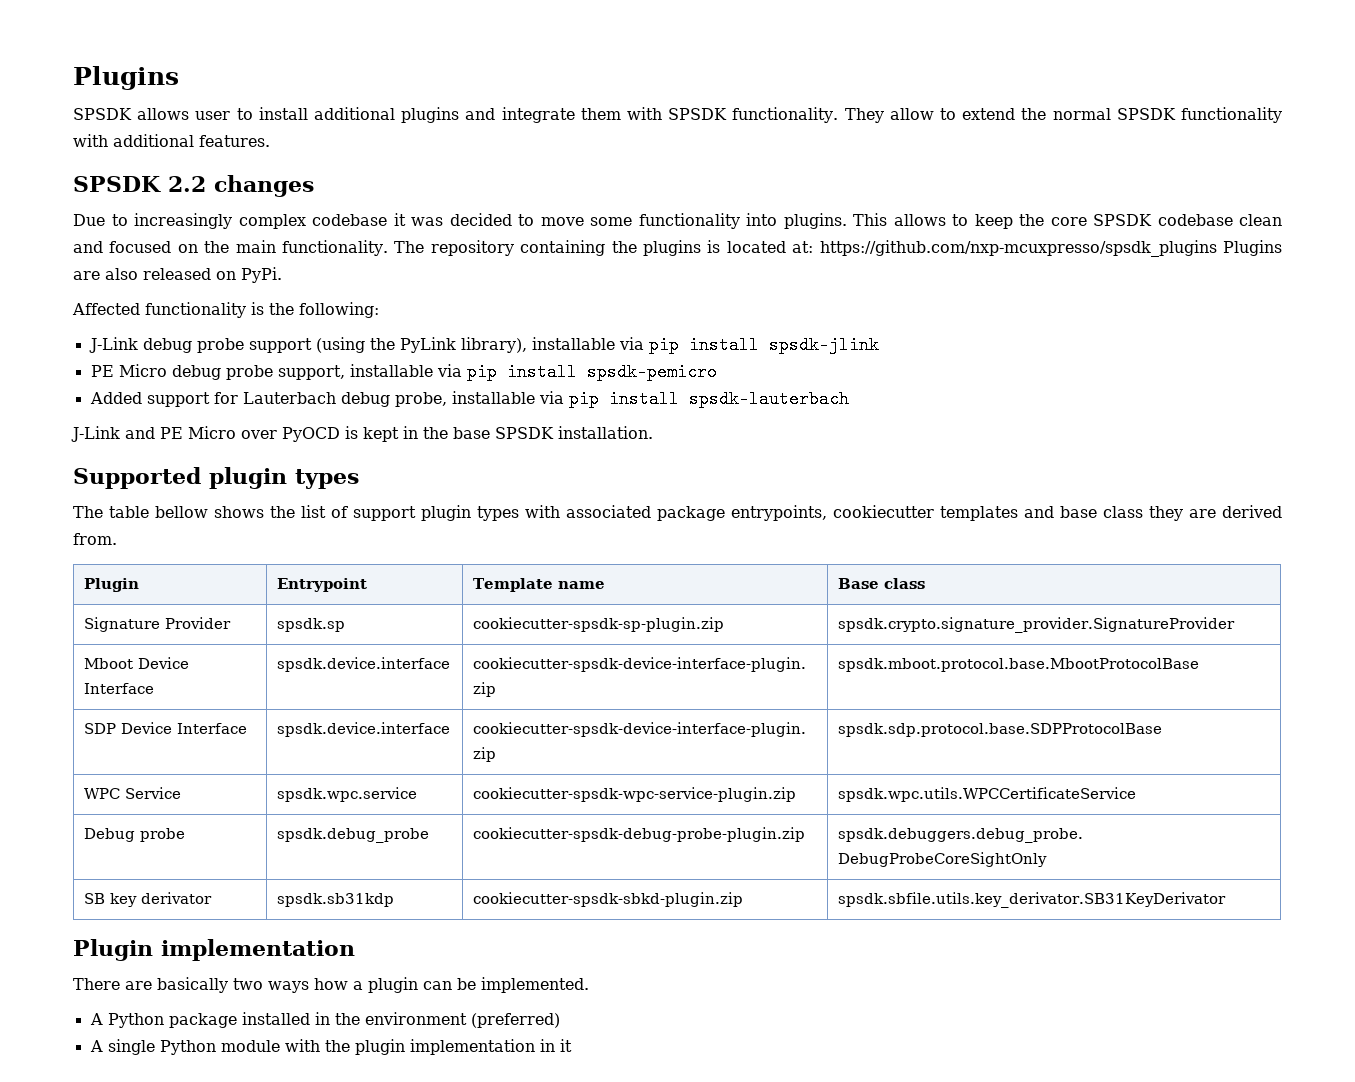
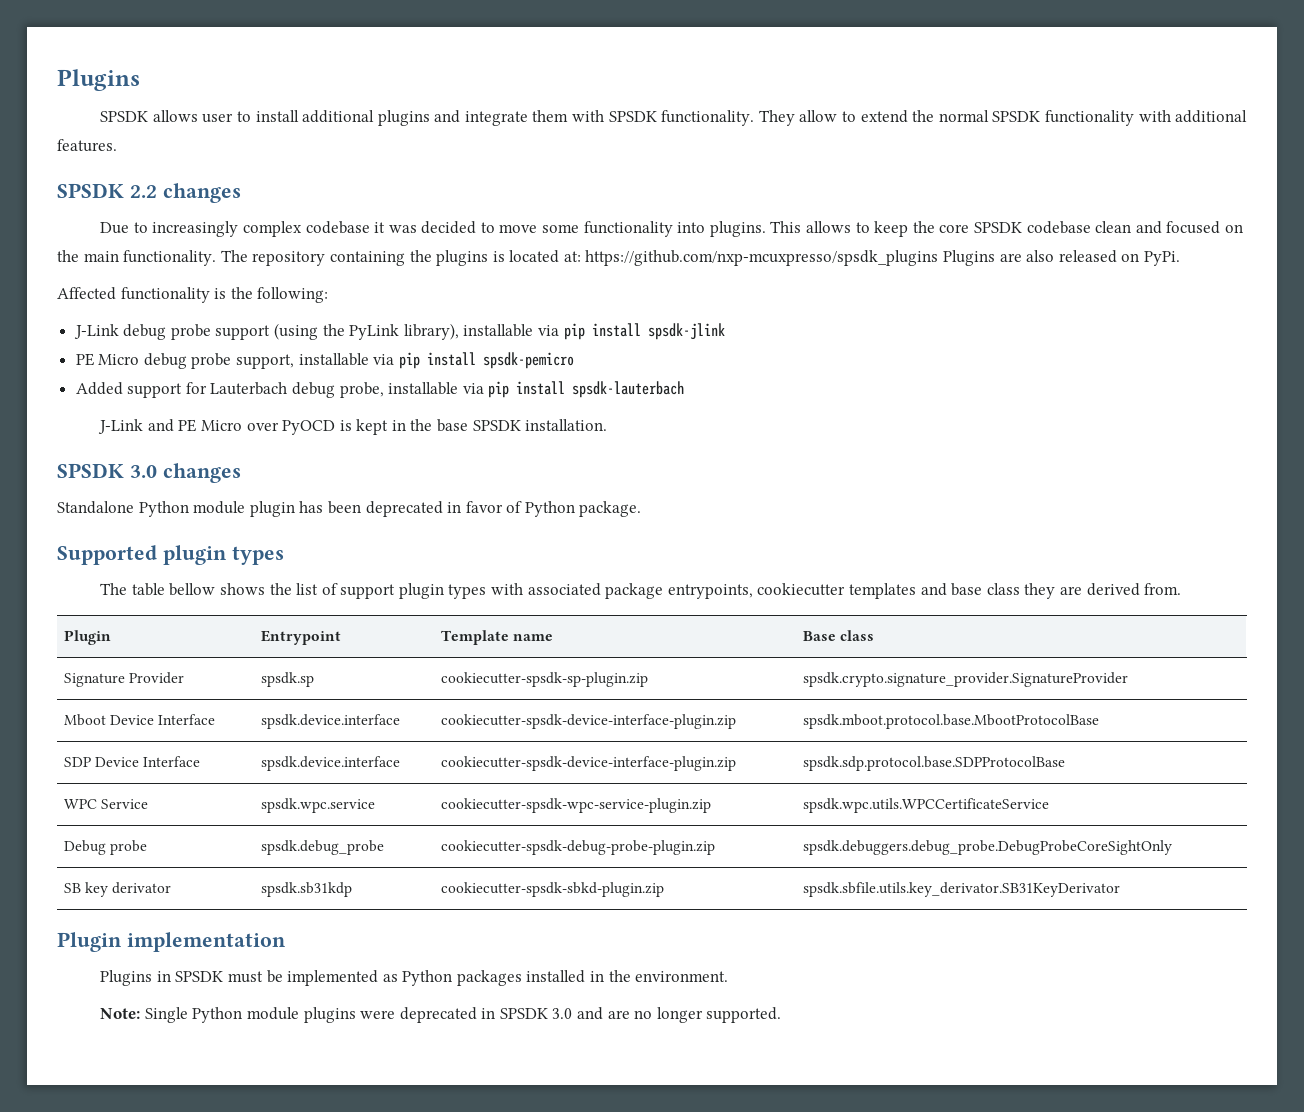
(653, 432) none -> [57,463,241,483] [57,501,642,517] // SPSDK 3.0 changes // Standalone Python module plugin has been deprecated in favor of Python package.
[73,977,589,993] [89,1012,560,1028] [89,1039,572,1055] There are basically two ways how a plugin can be implemented. // A Python package installed in the environment (preferred) // A single Python module with the plugin implementation in it -> [100,970,729,986] [100,1007,782,1023] Plugins in SPSDK must be implemented as Python packages installed in the environment. // Note: Single Python module plugins were deprecated in SPSDK 3.0 and are no longer supported.

